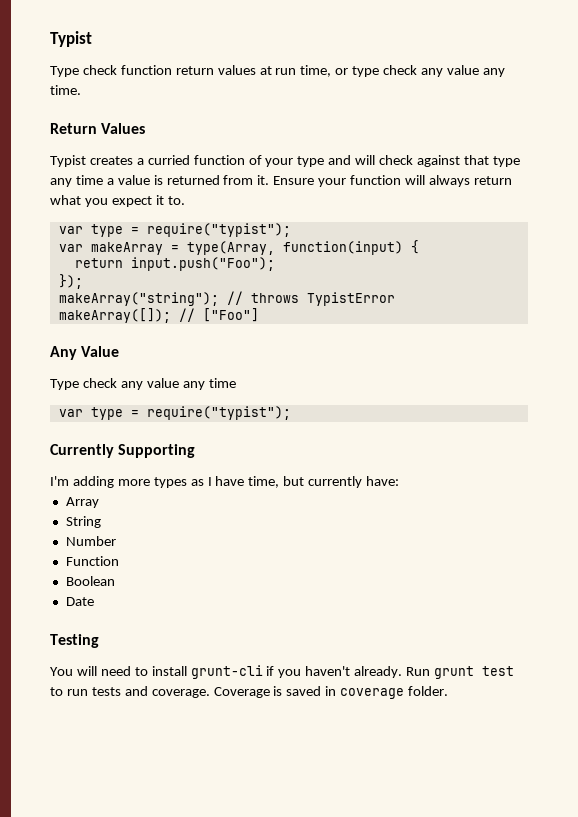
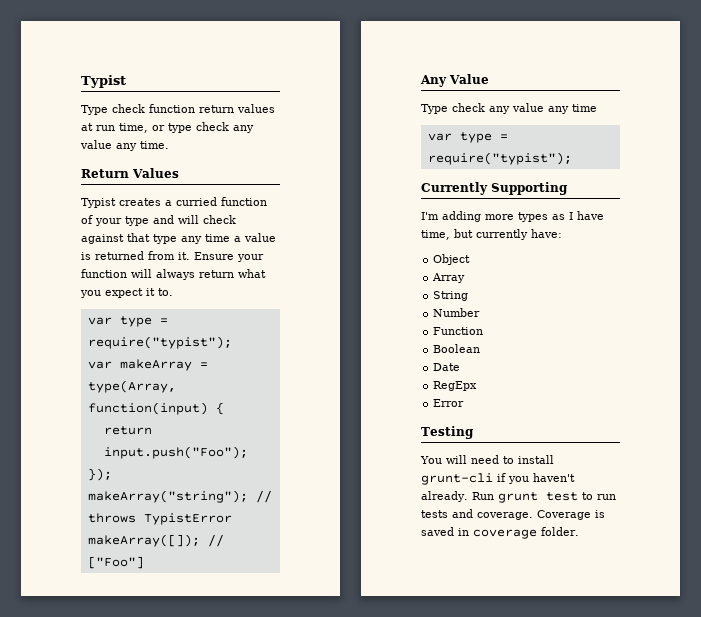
(400, 481) none -> [433,254,471,265] // Object
(94, 601) none -> [433,381,478,391] [433,399,465,407] // RegEpx // Error

